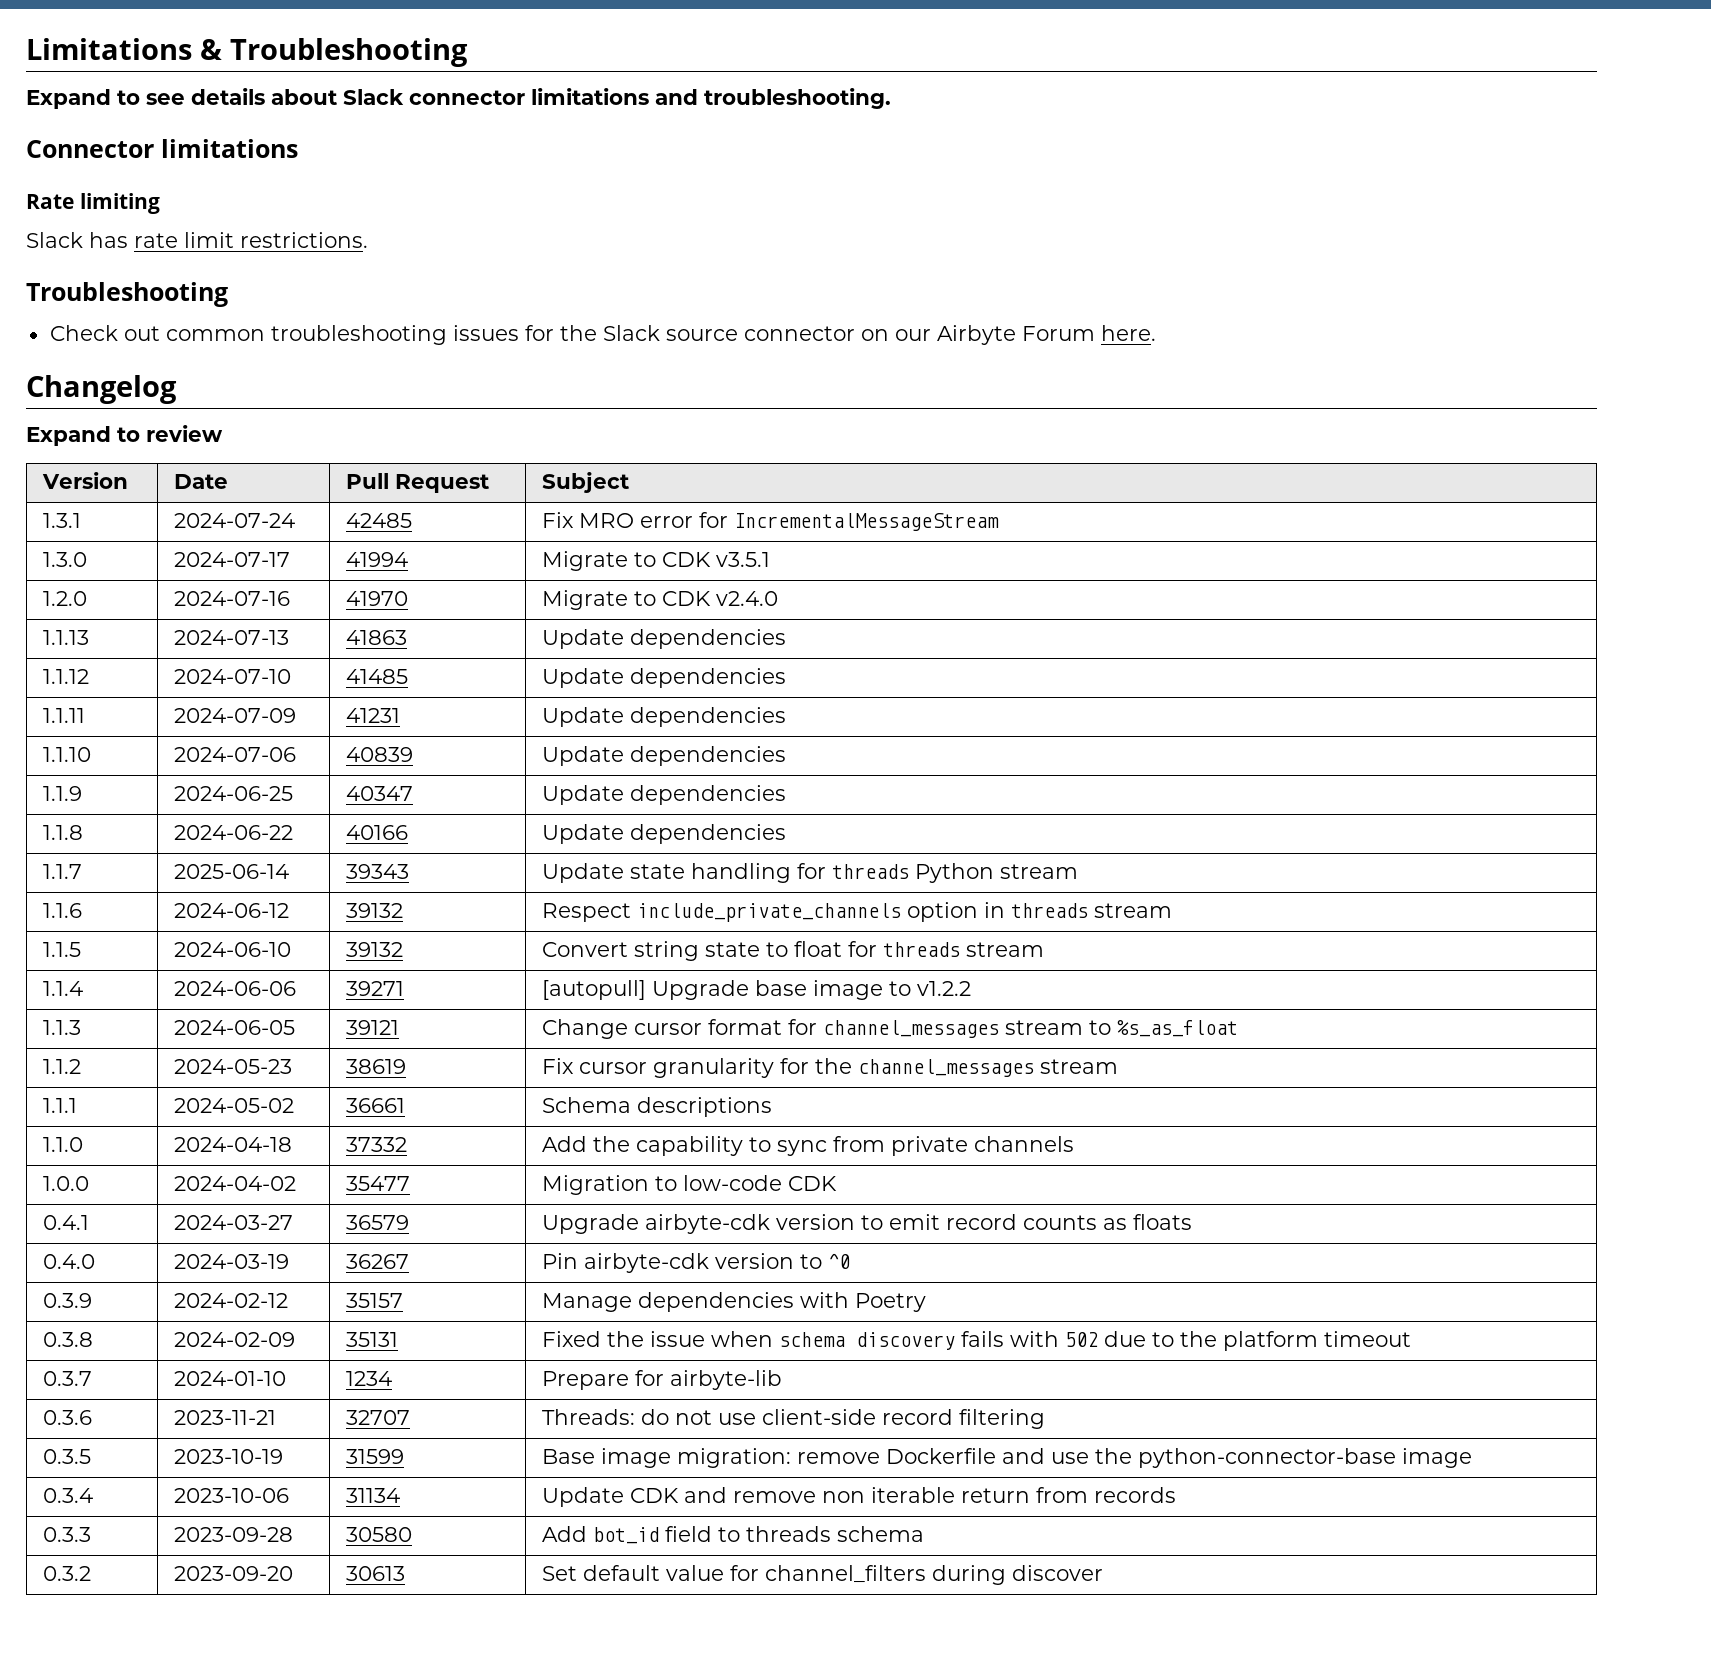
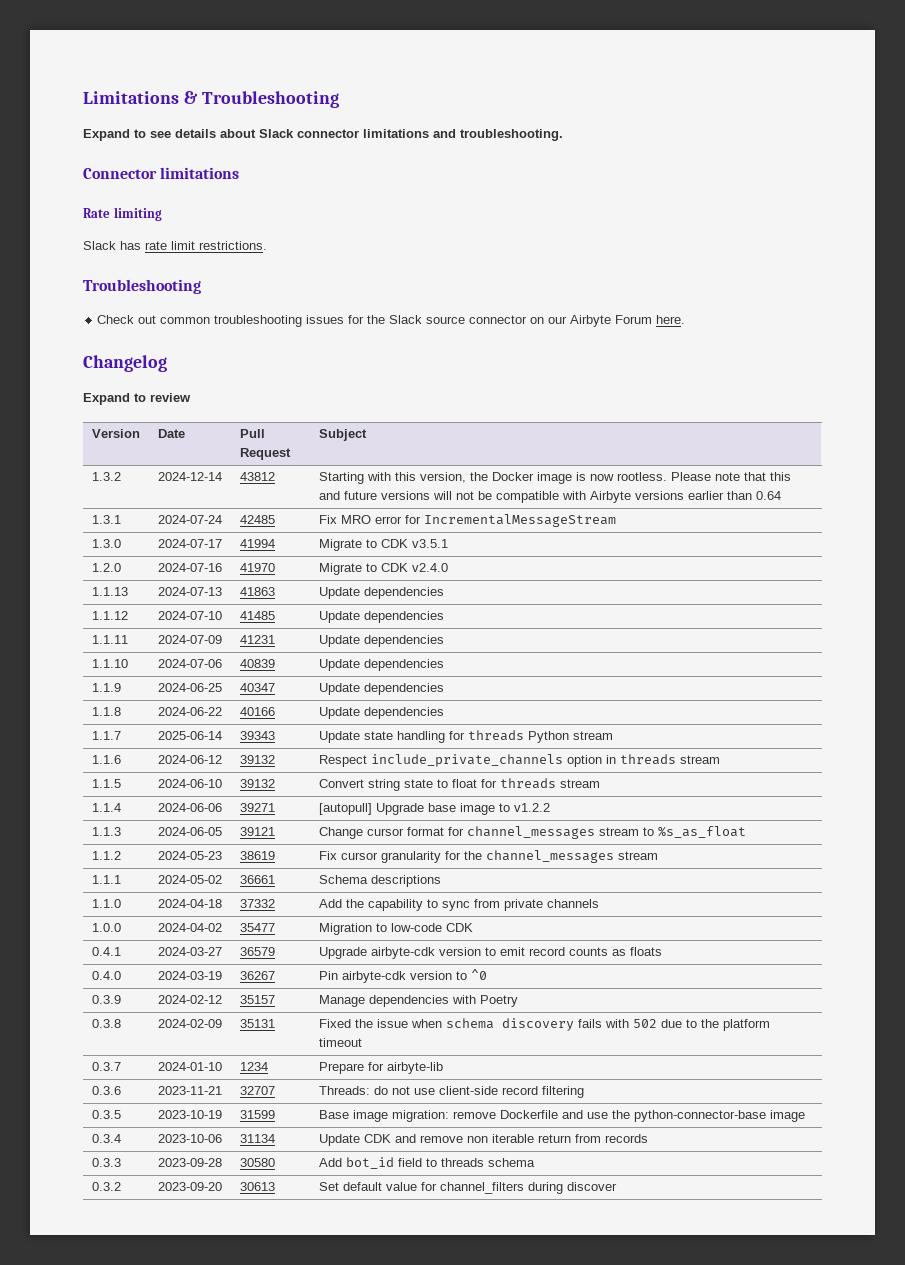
(630, 482) none -> [91,472,121,481] [157,472,222,481] [239,472,275,481] [318,472,791,484] [318,491,781,503] // 1.3.2 | 2024-12-14 | 43812 | Starting with this version, the Docker image is now rootless. Please note that this and future versions will not be compatible with Airbyte versions earlier than 0.64

